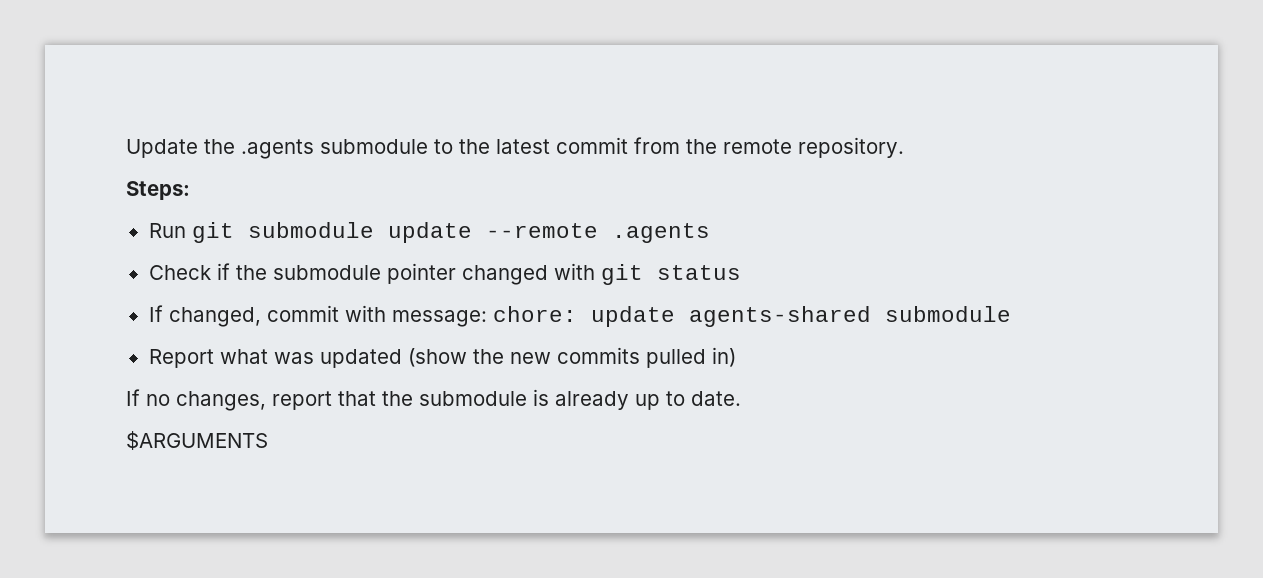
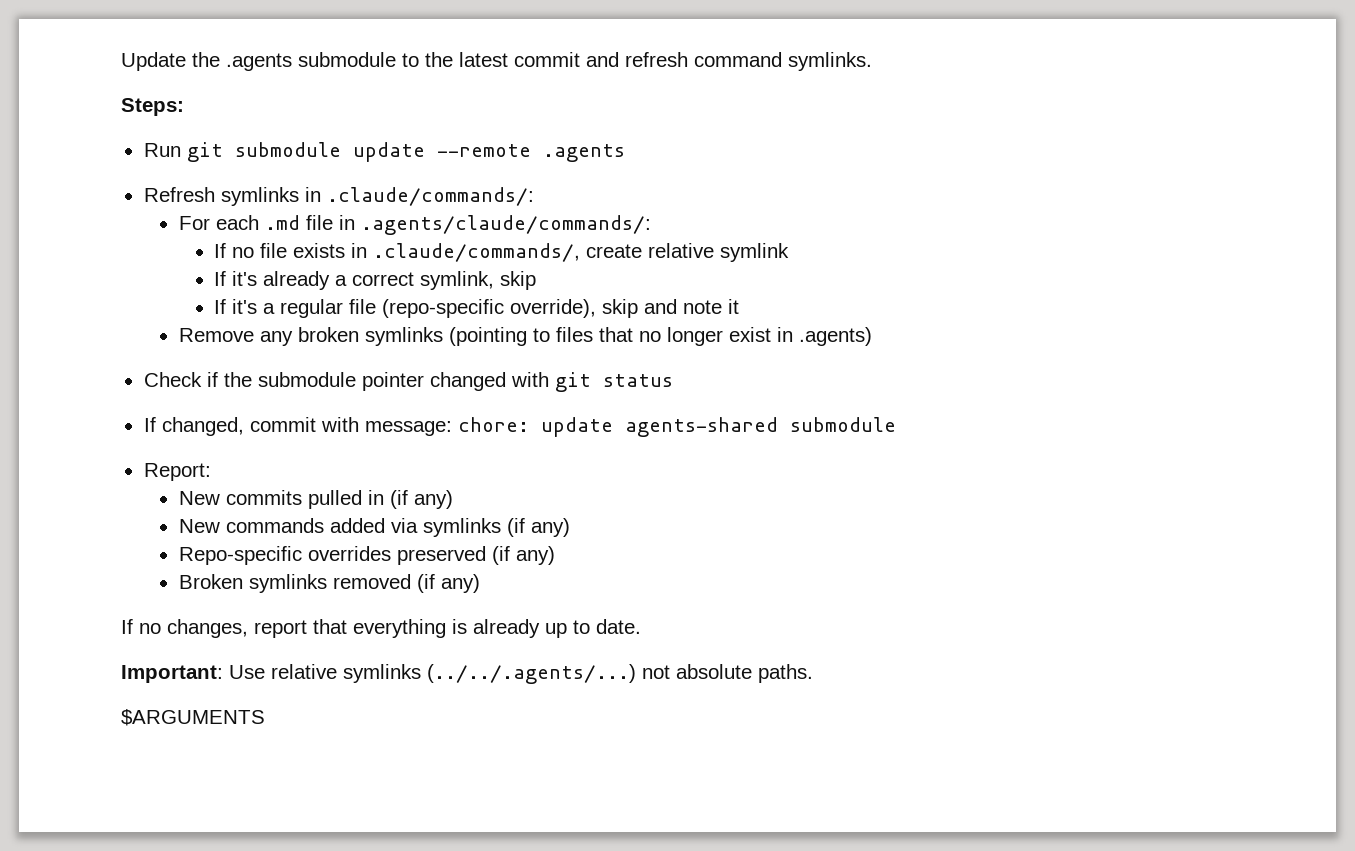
[634,137,904,158] from the remote repository. -> [586,52,872,71] and refresh command symlinks.
(710, 233) none -> [143,187,534,206] [178,215,651,235] [213,243,789,262] [213,271,536,290] [213,299,739,318] [178,327,872,346] // Refresh symlinks in .claude/commands/: // For each .md file in .agents/claude/commands/: // If no file exists in .claude/commands/, create relative symlink // If it's already a correct symlink, skip // If it's a regular file (repo-specific override), skip and note it // Remove any broken symlinks (pointing to files that no longer exist in .agents)
[148,347,736,368] Report what was updated (show the new commits pulled in) -> [143,463,211,481] [178,490,453,509] [178,518,570,537] [178,546,555,565] [178,574,480,593] Report: // New commits pulled in (if any) // New commands added via symlinks (if any) // Repo-specific overrides preserved (if any) // Broken symlinks removed (if any)
[382,391,527,406] the submodule -> [353,619,446,638] everything
(741, 398) none -> [121,664,813,684] // Important: Use relative symlinks (../../.agents/...) not absolute paths.

